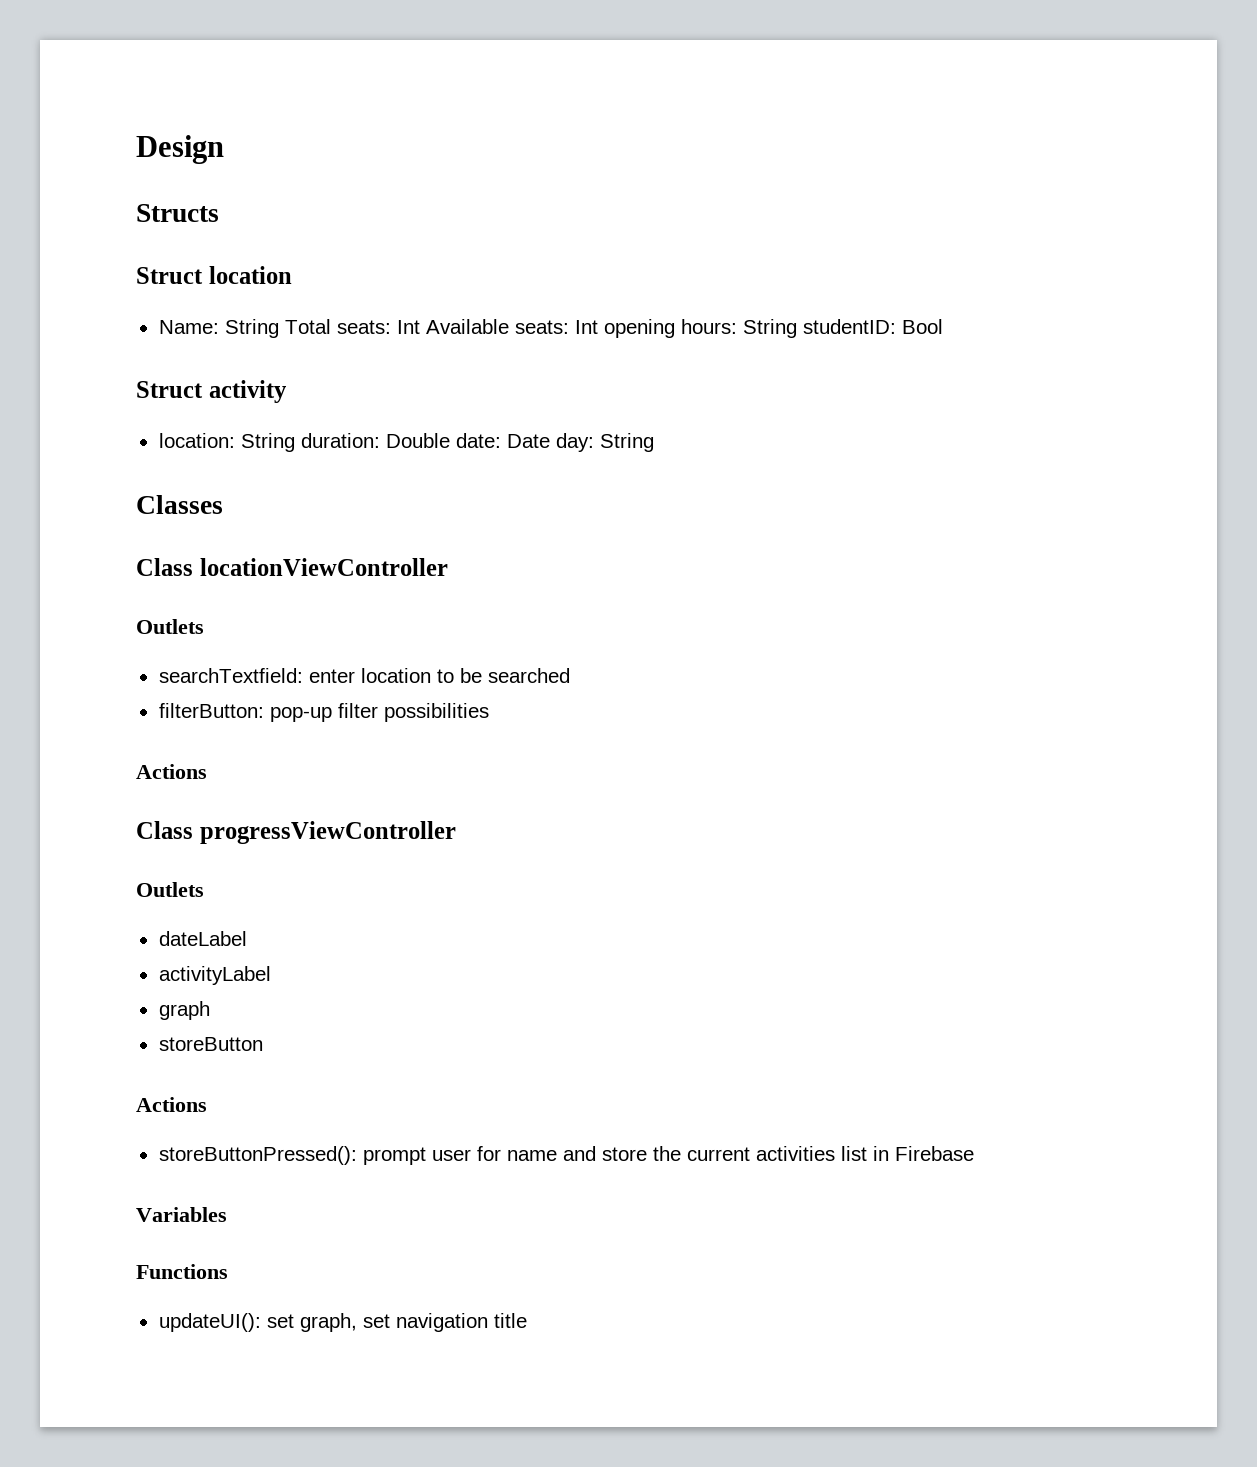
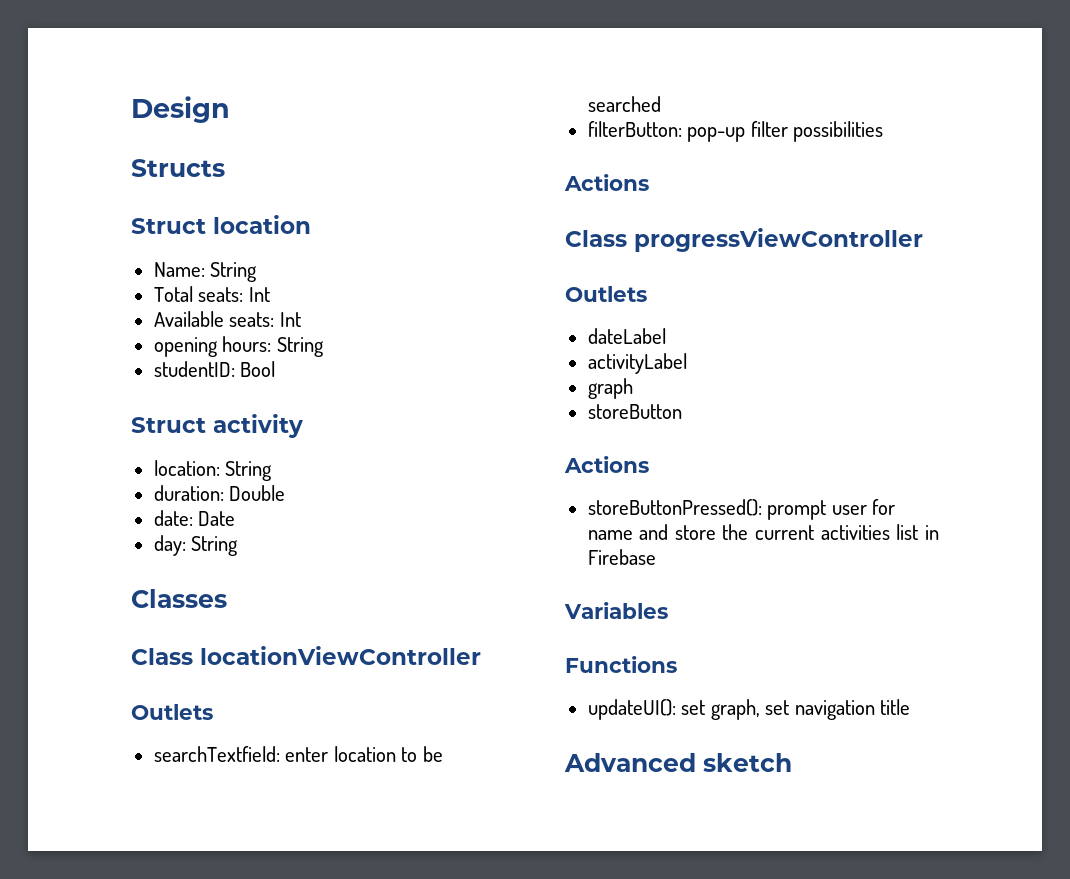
(279, 328) none -> (258, 272) //
(420, 327) none -> (270, 294) //
(598, 327) none -> (301, 319) //
(797, 328) none -> (324, 347) //
(295, 442) none -> (273, 471) //
(450, 440) none -> (286, 493) //
(550, 441) none -> (236, 518) //
(527, 1320) none -> [564,753,792,772] // Advanced sketch

